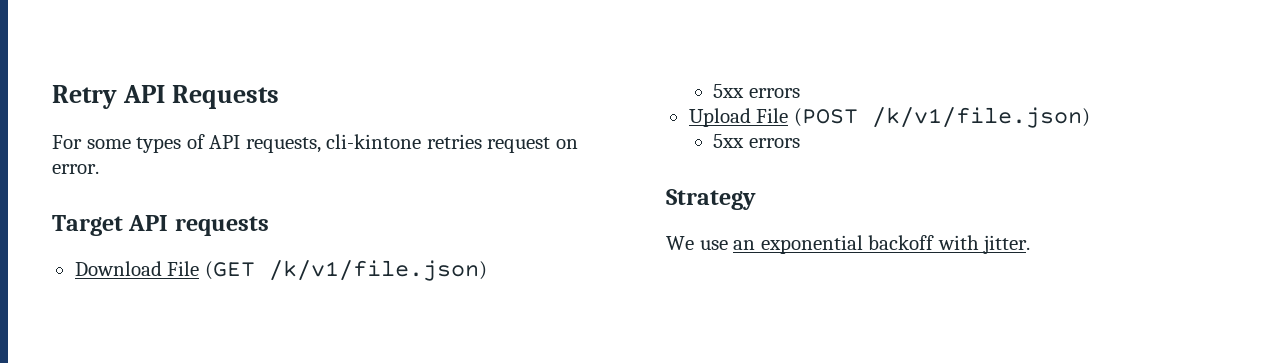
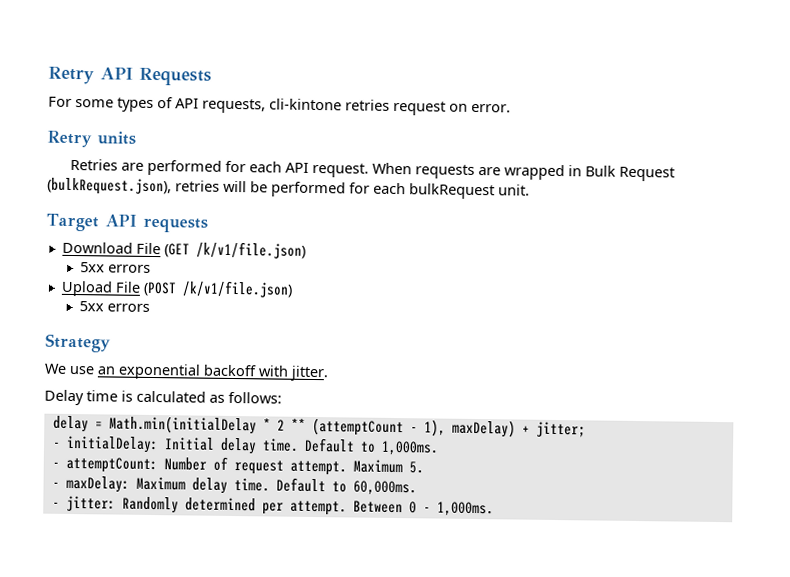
(99, 169) none -> [47,130,136,148] [69,158,675,182] [47,177,530,200] // Retry units // Retries are performed for each API request. When requests are wrapped in Bulk Request (bulkRequest.json), retries will be performed for each bulkRequest unit.
(1031, 244) none -> [44,389,282,406] [52,415,586,438] [52,435,439,456] [51,456,424,476] [51,475,417,496] [51,495,494,517] // Delay time is calculated as follows: // delay = Math.min(initialDelay * 2 ** (attemptCount - 1), maxDelay) + jitter; // - initialDelay: Initial delay time. Default to 1,000ms. // - attemptCount: Number of request attempt. Maximum 5. // - maxDelay: Maximum delay time. Default to 60,000ms. // - jitter: Randomly determined per attempt. Between 0 - 1,000ms.

